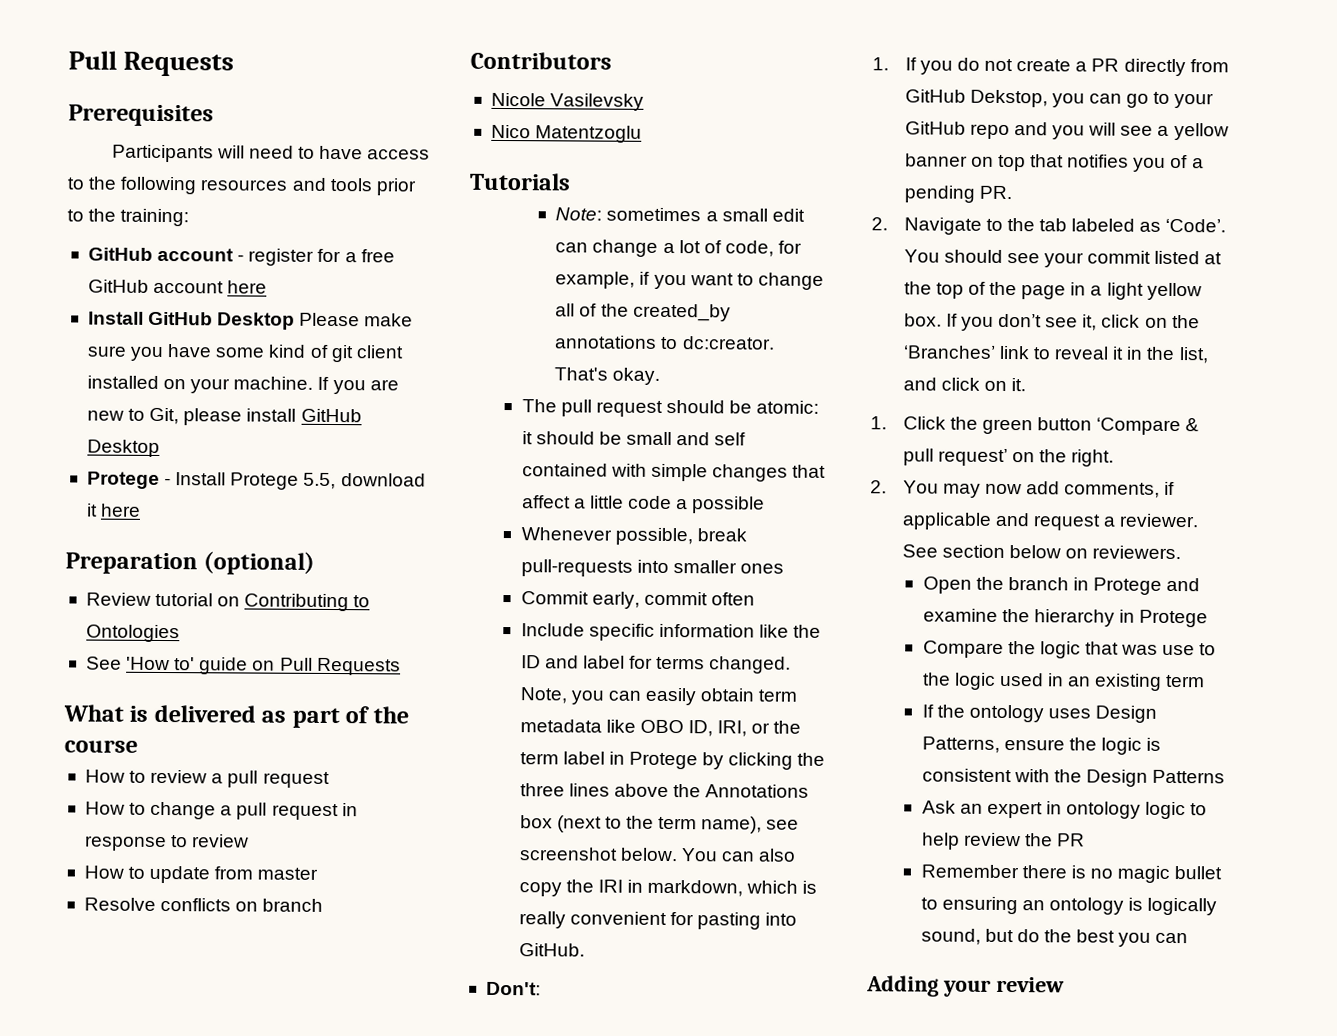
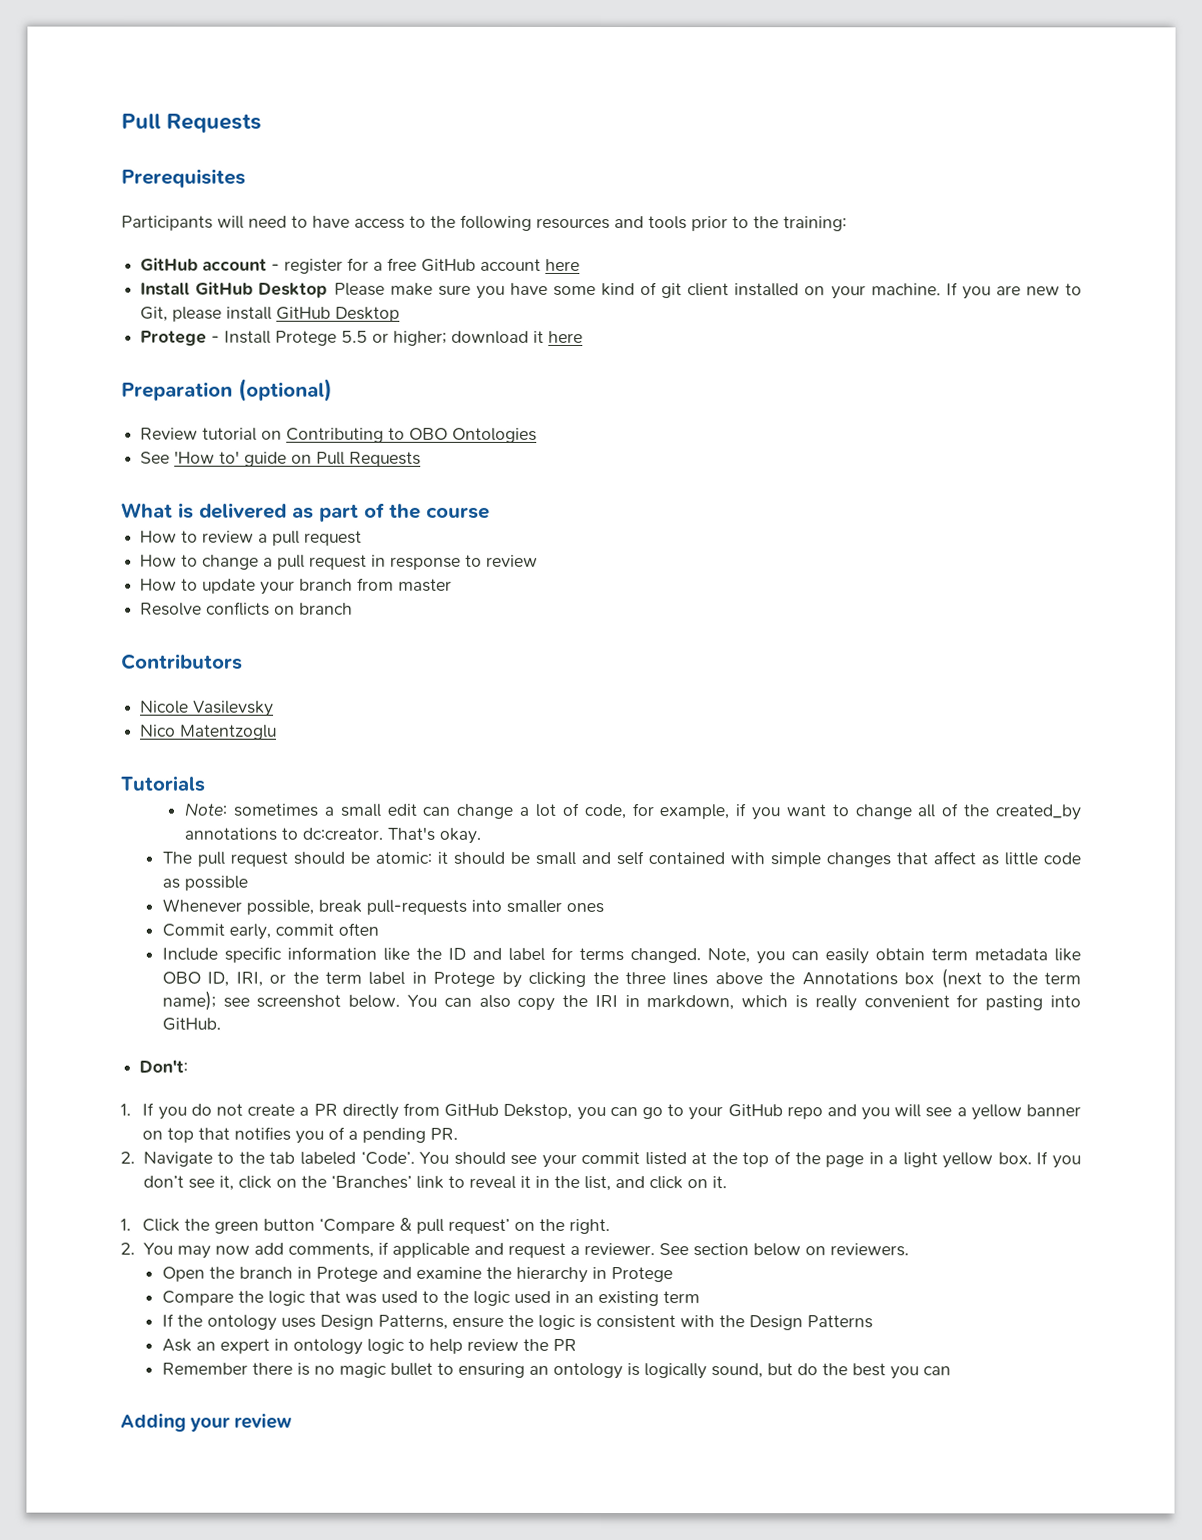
[303,472,337,490] 5.5, -> [341,330,448,346] 5.5 or higher;
(371, 601) none -> [409,427,449,440] OBO
(211, 874) none -> [260,578,354,595] your branch
[573,498,586,509] a -> [980,855,999,866] as
[676,499,689,510] a -> [161,878,180,889] as
[701,816,763,834] name), -> [161,990,216,1011] name);
[1139,221,1162,232] as -> (356, 1158) none
[1162,644,1196,656] use -> [380,1290,418,1304] used

